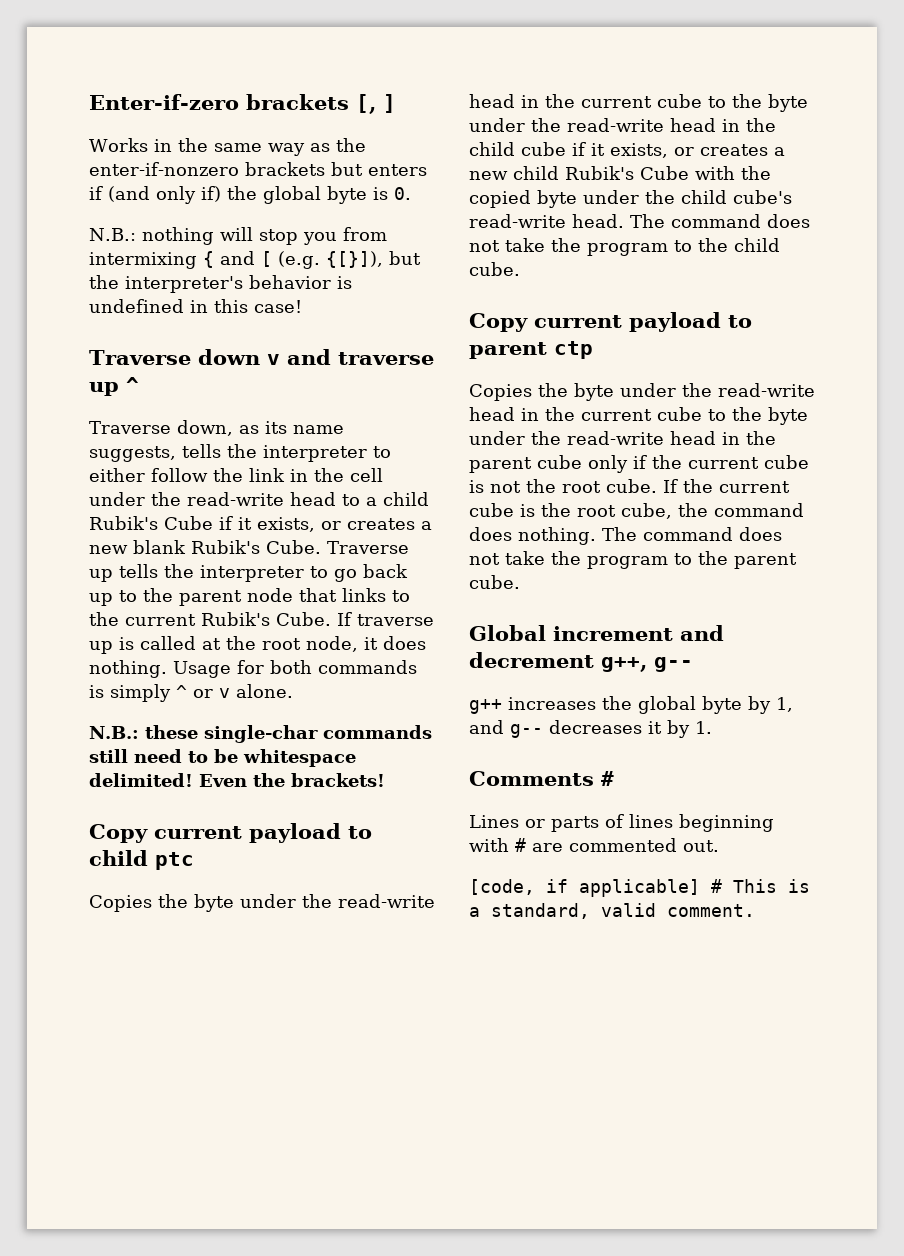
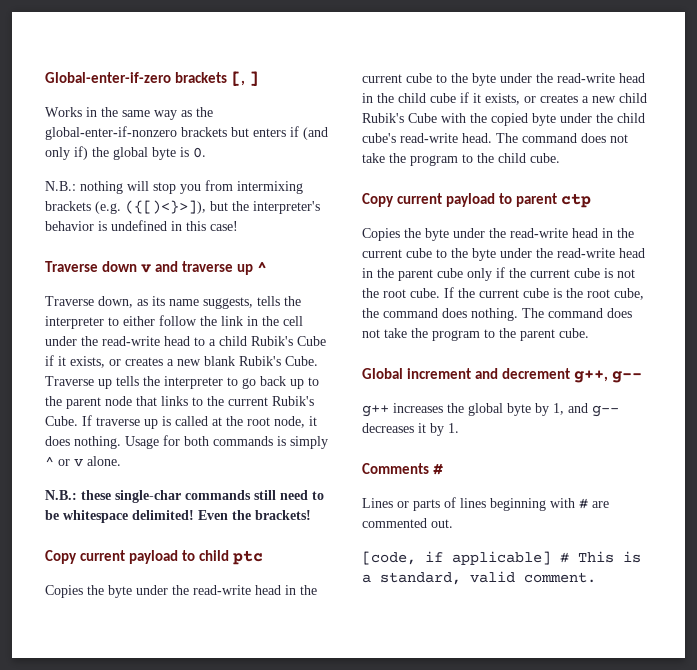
[89,94,239,110] Enter-if-zero -> [45,72,171,83] Global-enter-if-zero
[89,162,239,176] enter-if-nonzero -> [45,126,177,140] global-enter-if-nonzero
[203,251,383,269] { and [ (e.g. {[}]), -> [45,200,206,214] brackets (e.g. ({[)<}>]),

